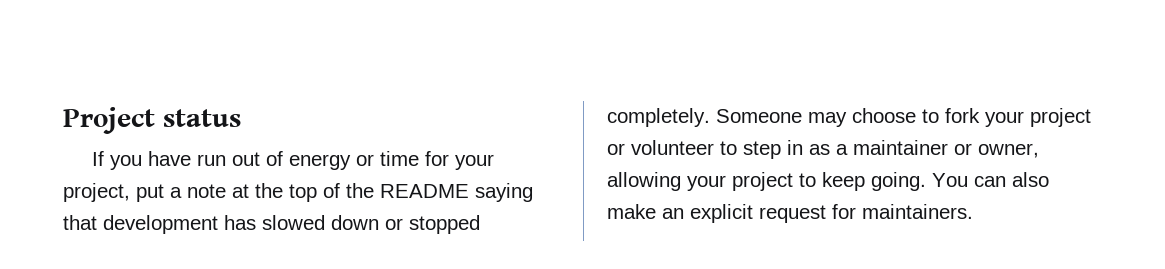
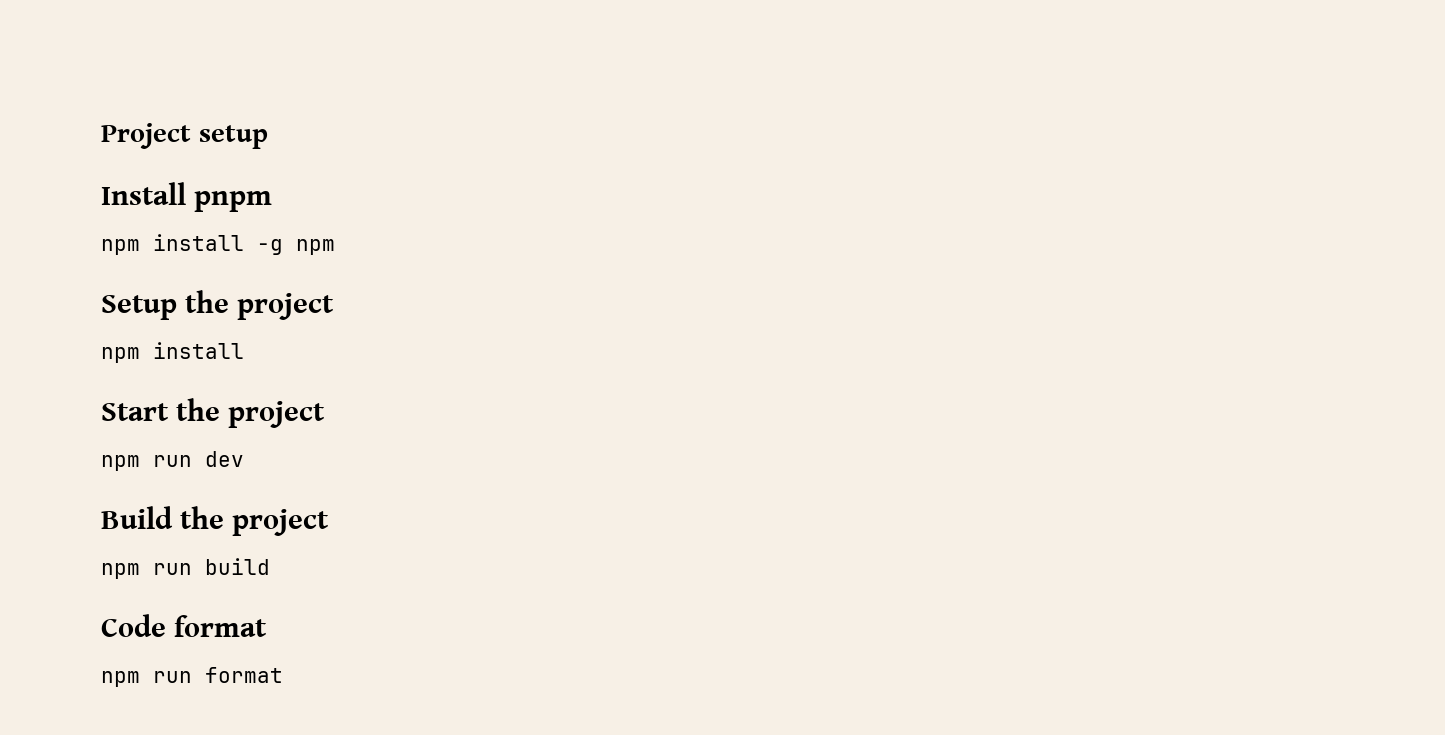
[163,109,241,127] [91,151,494,170] [63,183,533,202] [63,215,480,234] [607,108,1091,127] [607,140,1039,159] [607,172,1049,191] [607,204,973,223] status // If you have run out of energy or time for your project, put a note at the top of the README saying that development has slowed down or stopped completely. Someone may choose to fork your project or volunteer to step in as a maintainer or owner, allowing your project to keep going. You can also make an explicit request for maintainers. -> [198,125,268,149] [101,182,273,212] [101,234,335,255] [101,290,335,320] [101,342,244,363] [101,398,326,428] [101,451,244,471] [101,506,330,536] [101,558,270,579] [101,614,268,637] [101,667,283,687] setup // Install pnpm // npm install -g npm // Setup the project // npm install // Start the project // npm run dev // Build the project // npm run build // Code format // npm run format

